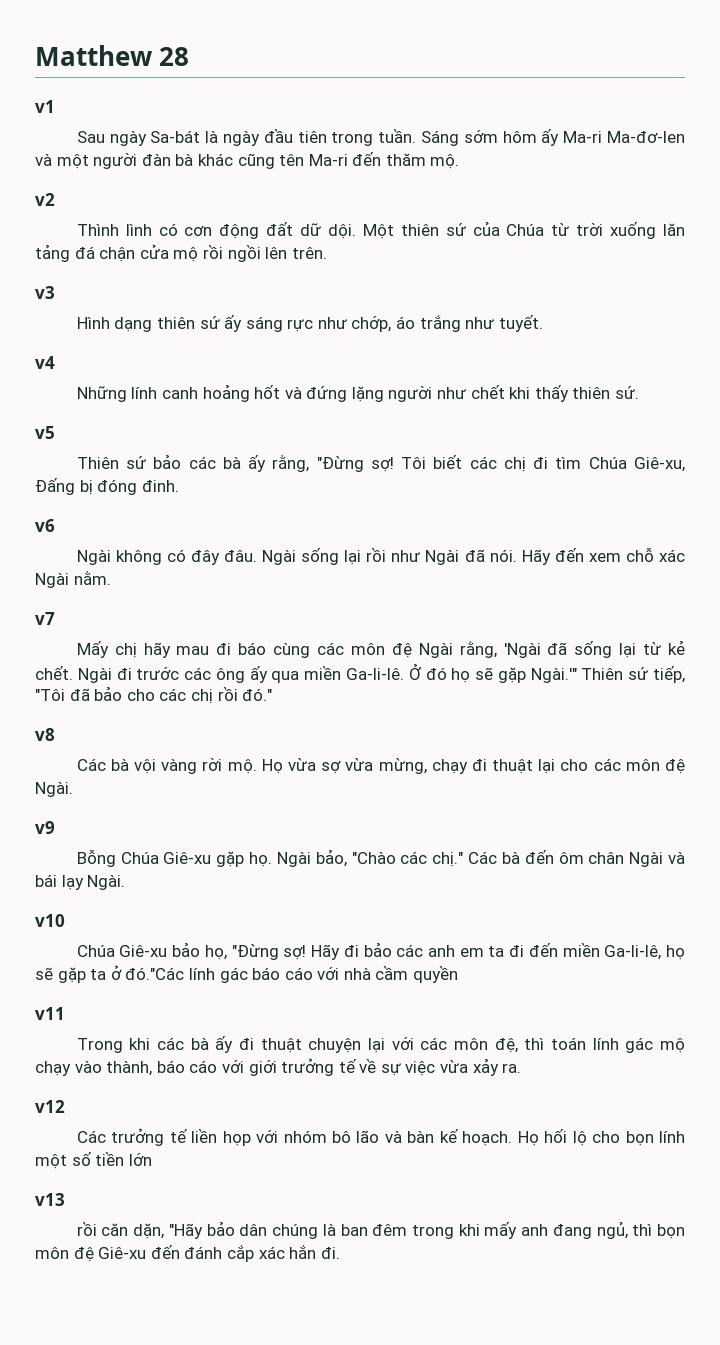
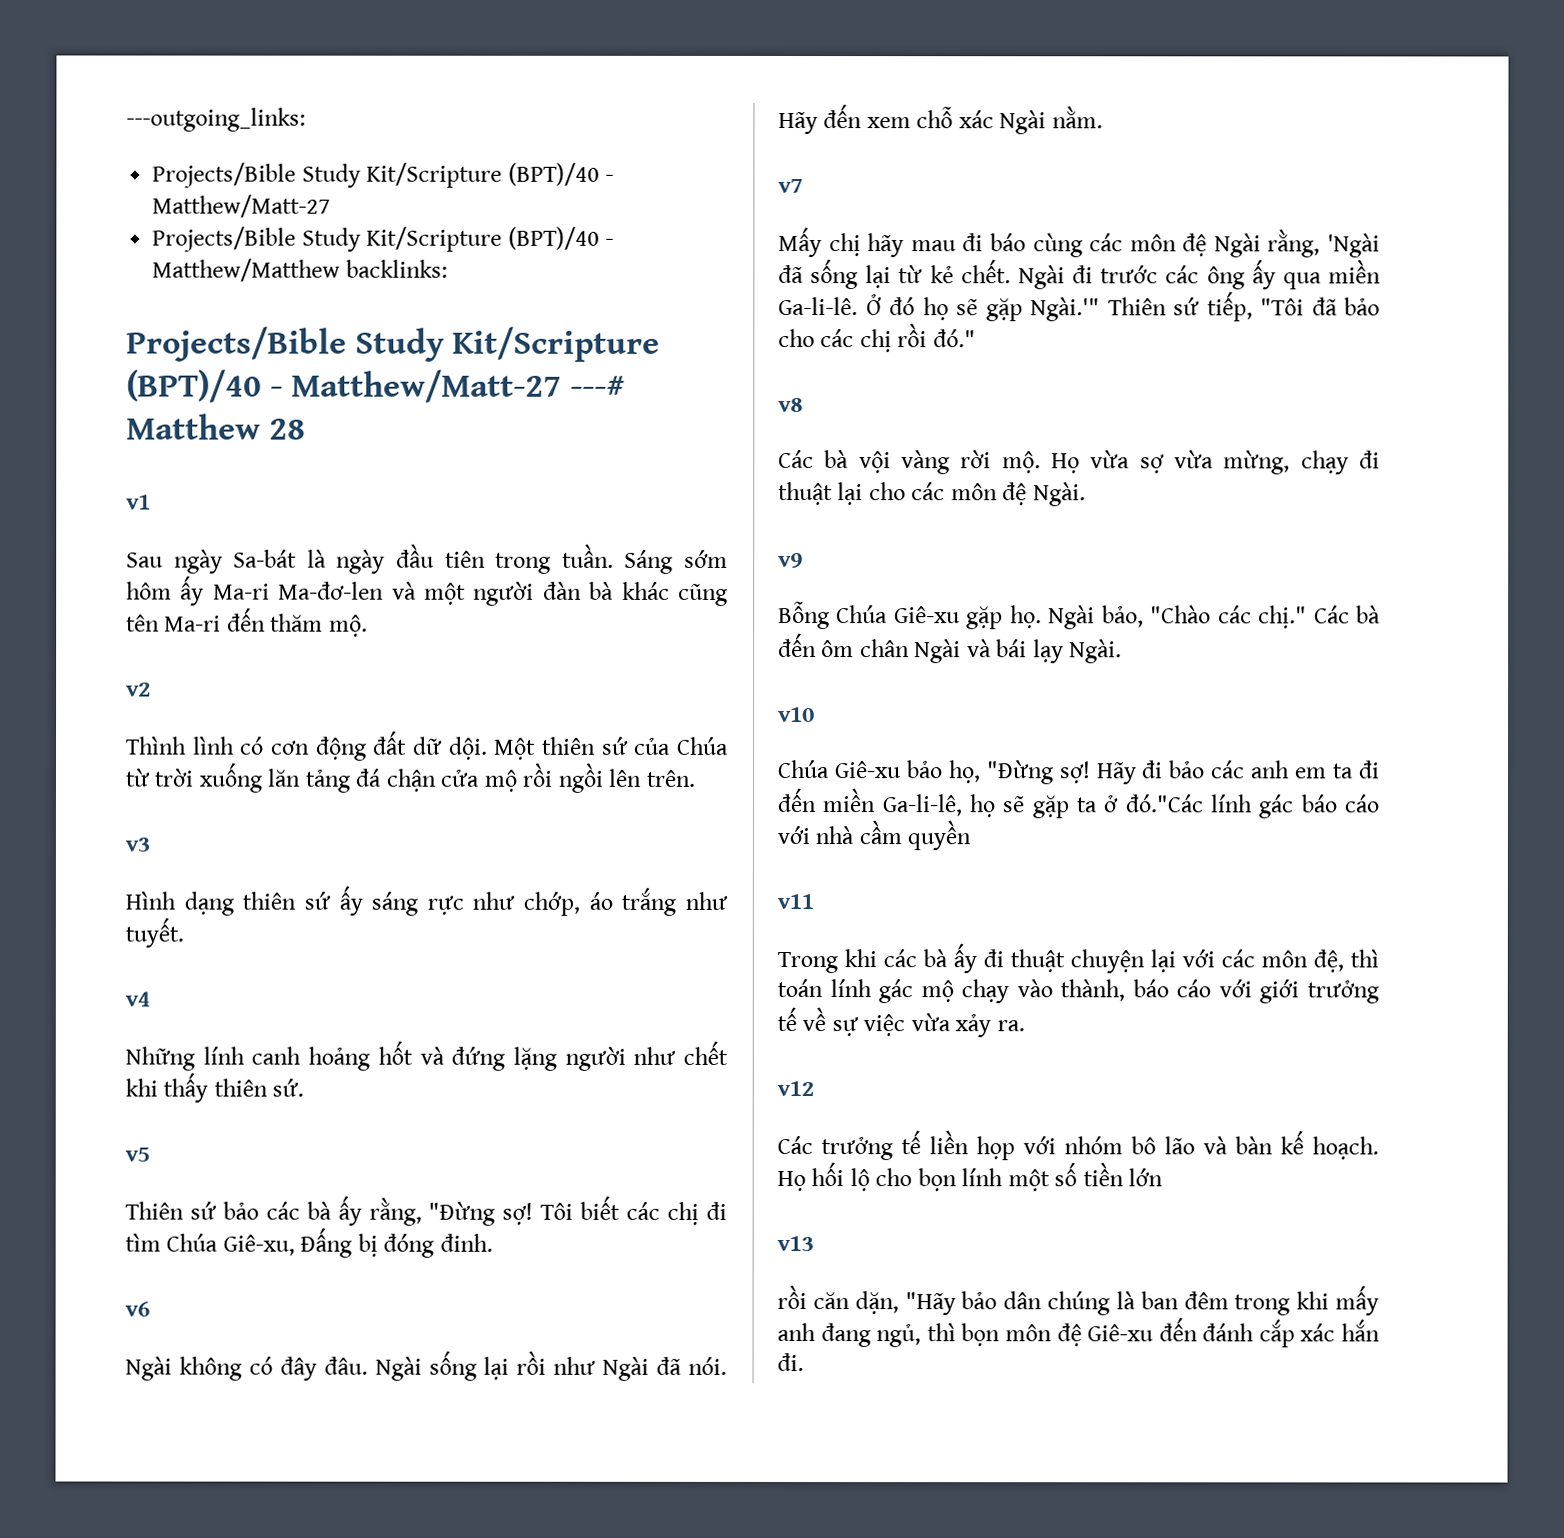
(35, 55) none -> [126,107,306,132] [152,162,615,188] [152,194,332,218] [152,226,615,252] [152,258,448,282] [126,326,661,362] [126,369,626,403] ---outgoing_links: // Projects/Bible Study Kit/Scripture (BPT)/40 - Matthew/Matt-27 // Projects/Bible Study Kit/Scripture (BPT)/40 - Matthew/Matthew backlinks: // Projects/Bible Study Kit/Scripture (BPT)/40 - Matthew/Matt-27 ---#

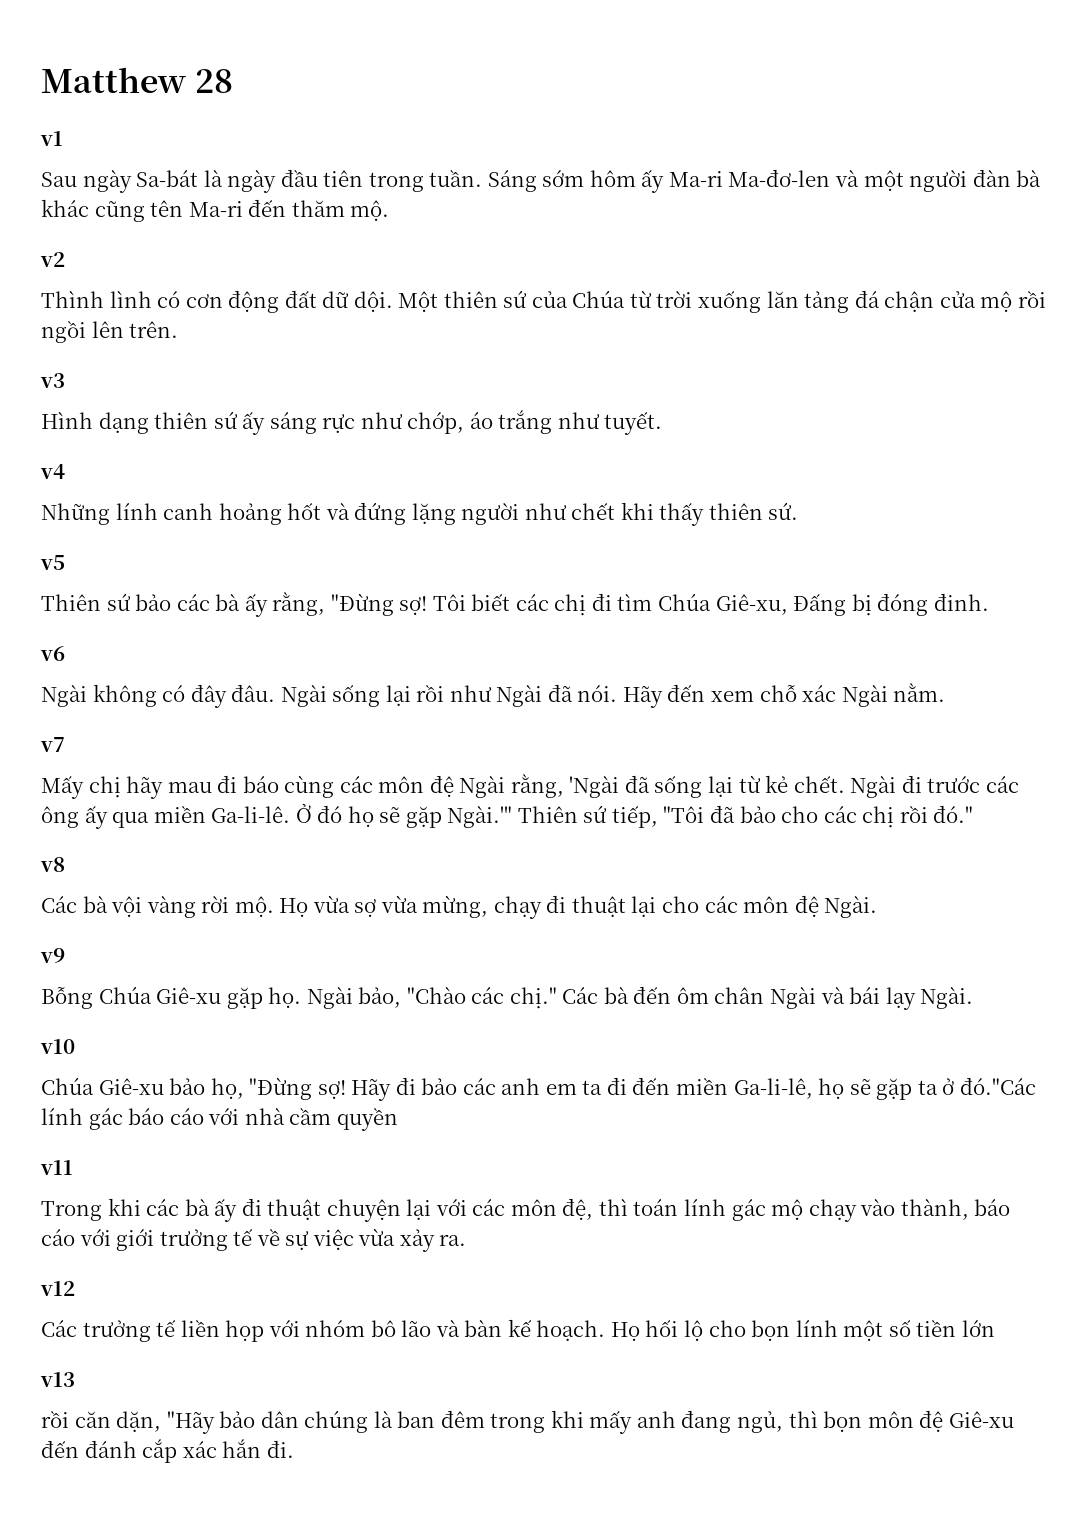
[126,107,306,132] [152,162,615,188] [152,194,332,218] [152,226,615,252] [152,258,448,282] [126,326,661,362] [126,369,626,403] ---outgoing_links: // Projects/Bible Study Kit/Scripture (BPT)/40 - Matthew/Matt-27 // Projects/Bible Study Kit/Scripture (BPT)/40 - Matthew/Matthew backlinks: // Projects/Bible Study Kit/Scripture (BPT)/40 - Matthew/Matt-27 ---# -> (41, 80) none

